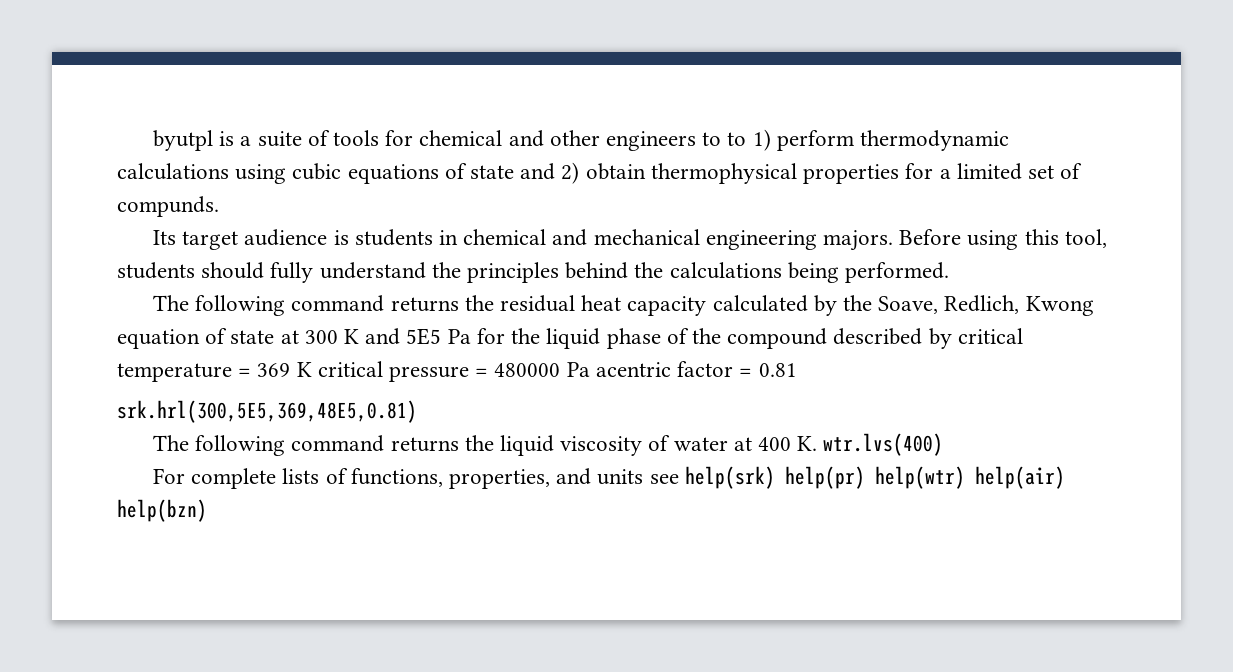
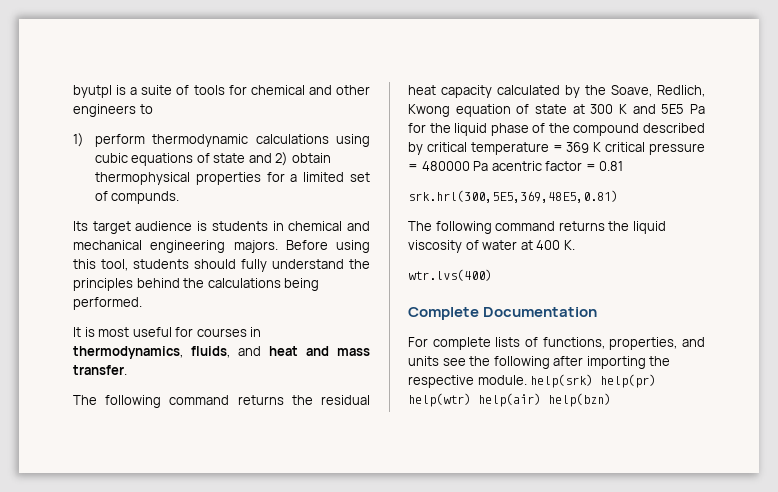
[727,132,747,146] to -> (153, 109) //
(950, 272) none -> [73,327,262,337] [73,346,370,359] [73,365,127,375] // It is most useful for courses in thermodynamics, fluids, and heat and mass transfer.
(818, 443) none -> (575, 245) //
(944, 444) none -> [408,307,598,320] // Complete Documentation
(679, 479) none -> [469,356,671,369] [408,375,527,388] the following after importing the respective module.

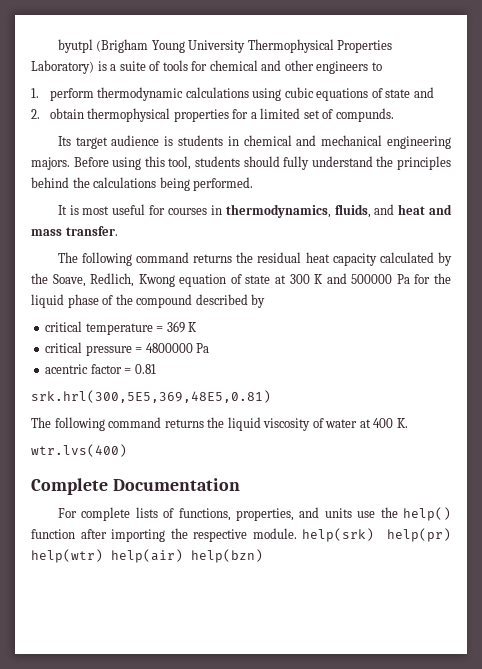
(112, 91) none -> [96,39,393,53] [31,60,94,74] (Brigham Young University Thermophysical Properties Laboratory)
[73,133,84,147] 1) -> [31,88,39,98] 1.
[275,152,289,166] 2) -> [31,109,40,119] // 2.
[661,104,685,114] 5E5 -> [351,274,393,284] 500000
(423, 148) none -> (266, 301) //
(602, 147) none -> (198, 327) //
[421,161,489,171] 480000 Pa -> [145,343,210,353] 4800000 Pa //
[442,356,550,369] see the following -> [357,507,451,521] [31,529,75,539] use the help() function

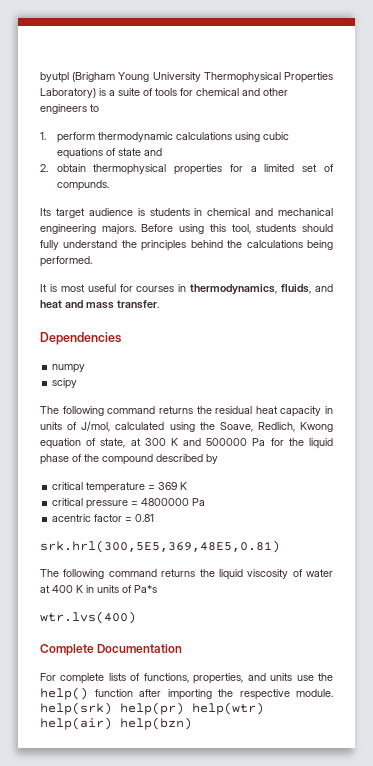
(118, 231) none -> [40,332,121,345] [52,364,86,373] [52,378,78,389] // Dependencies // numpy // scipy
[379,252,452,266] calculated by -> [325,406,333,414] [40,421,195,432] in units of J/mol, calculated using
[245,275,271,284] state -> [100,438,126,448] state,
[396,418,408,428] K. -> [76,585,157,593] K in units of Pa*s

